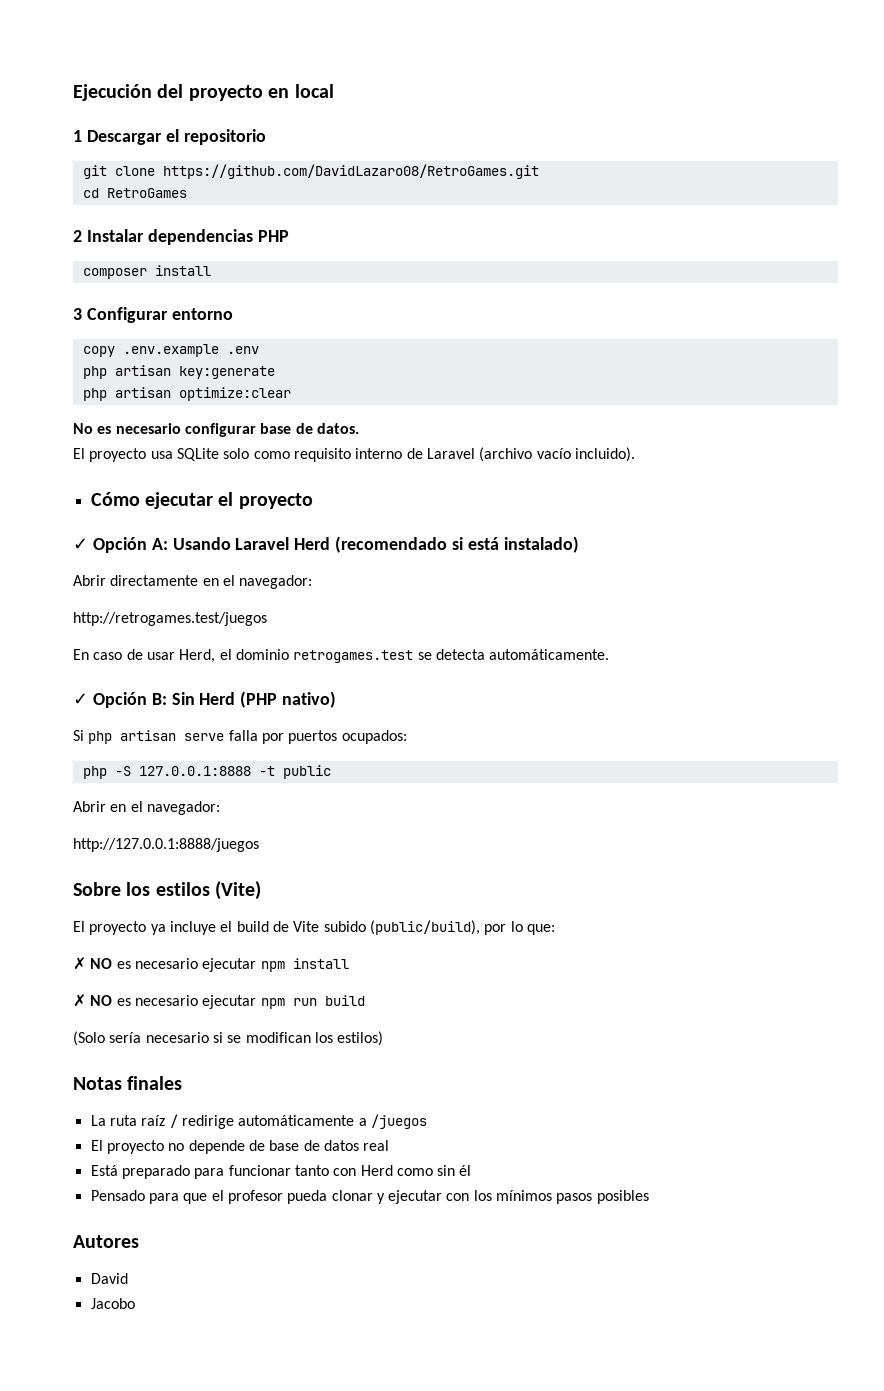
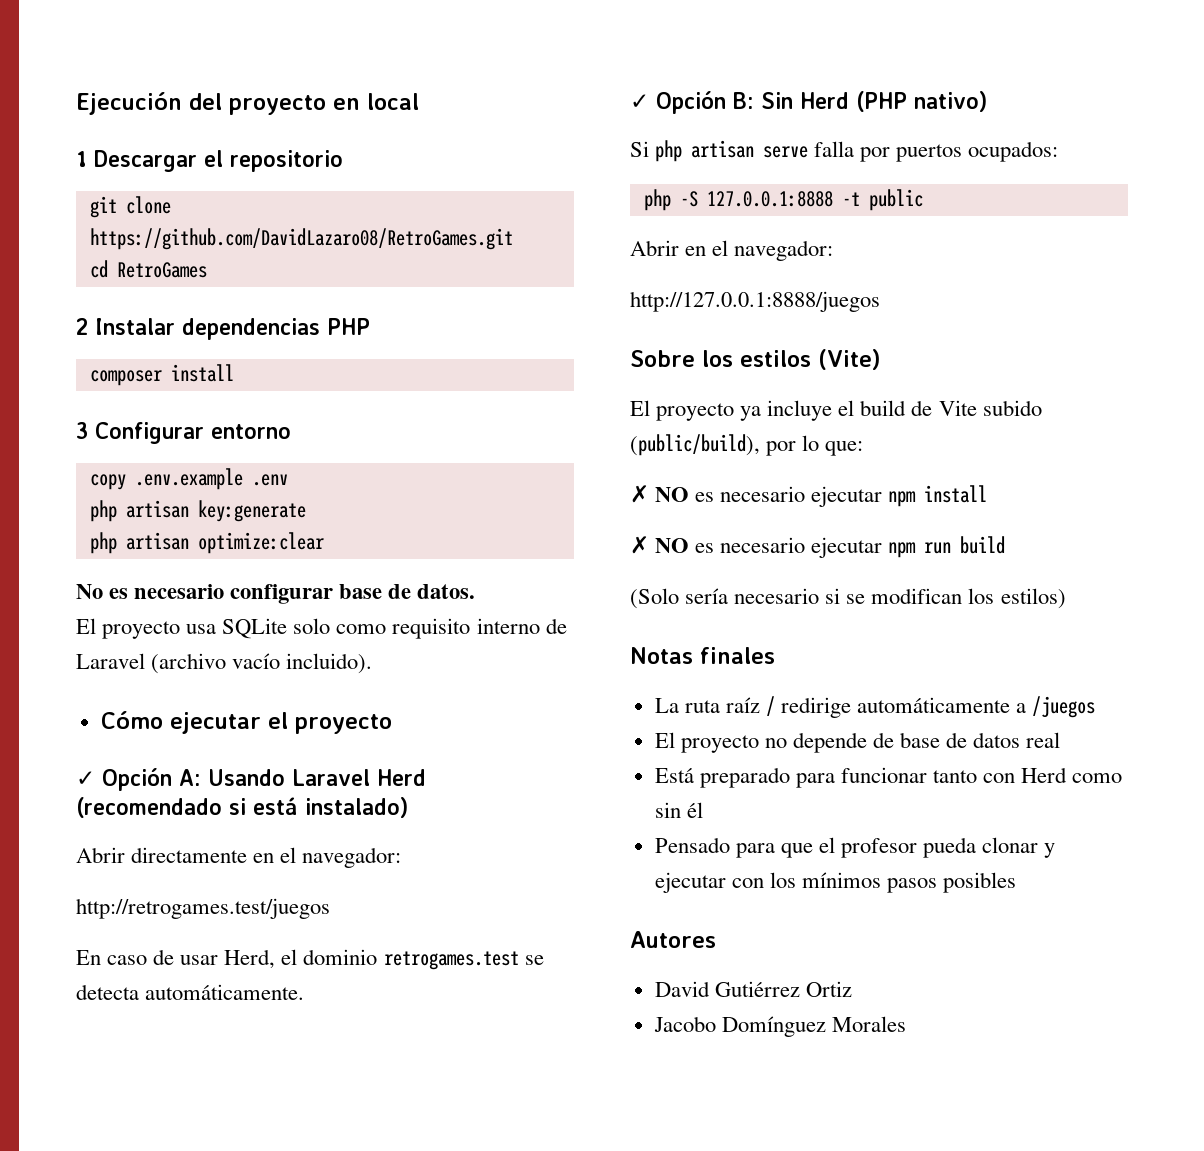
(128, 1278) none -> [714,981,852,997] Gutiérrez Ortiz
(135, 1303) none -> [721,1016,906,1037] Domínguez Morales

